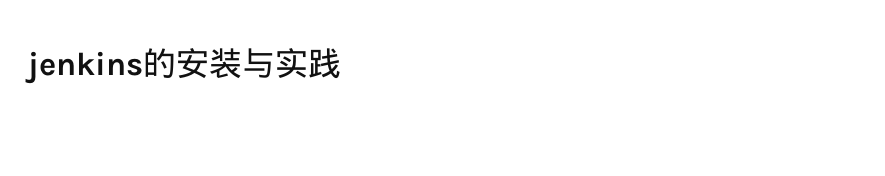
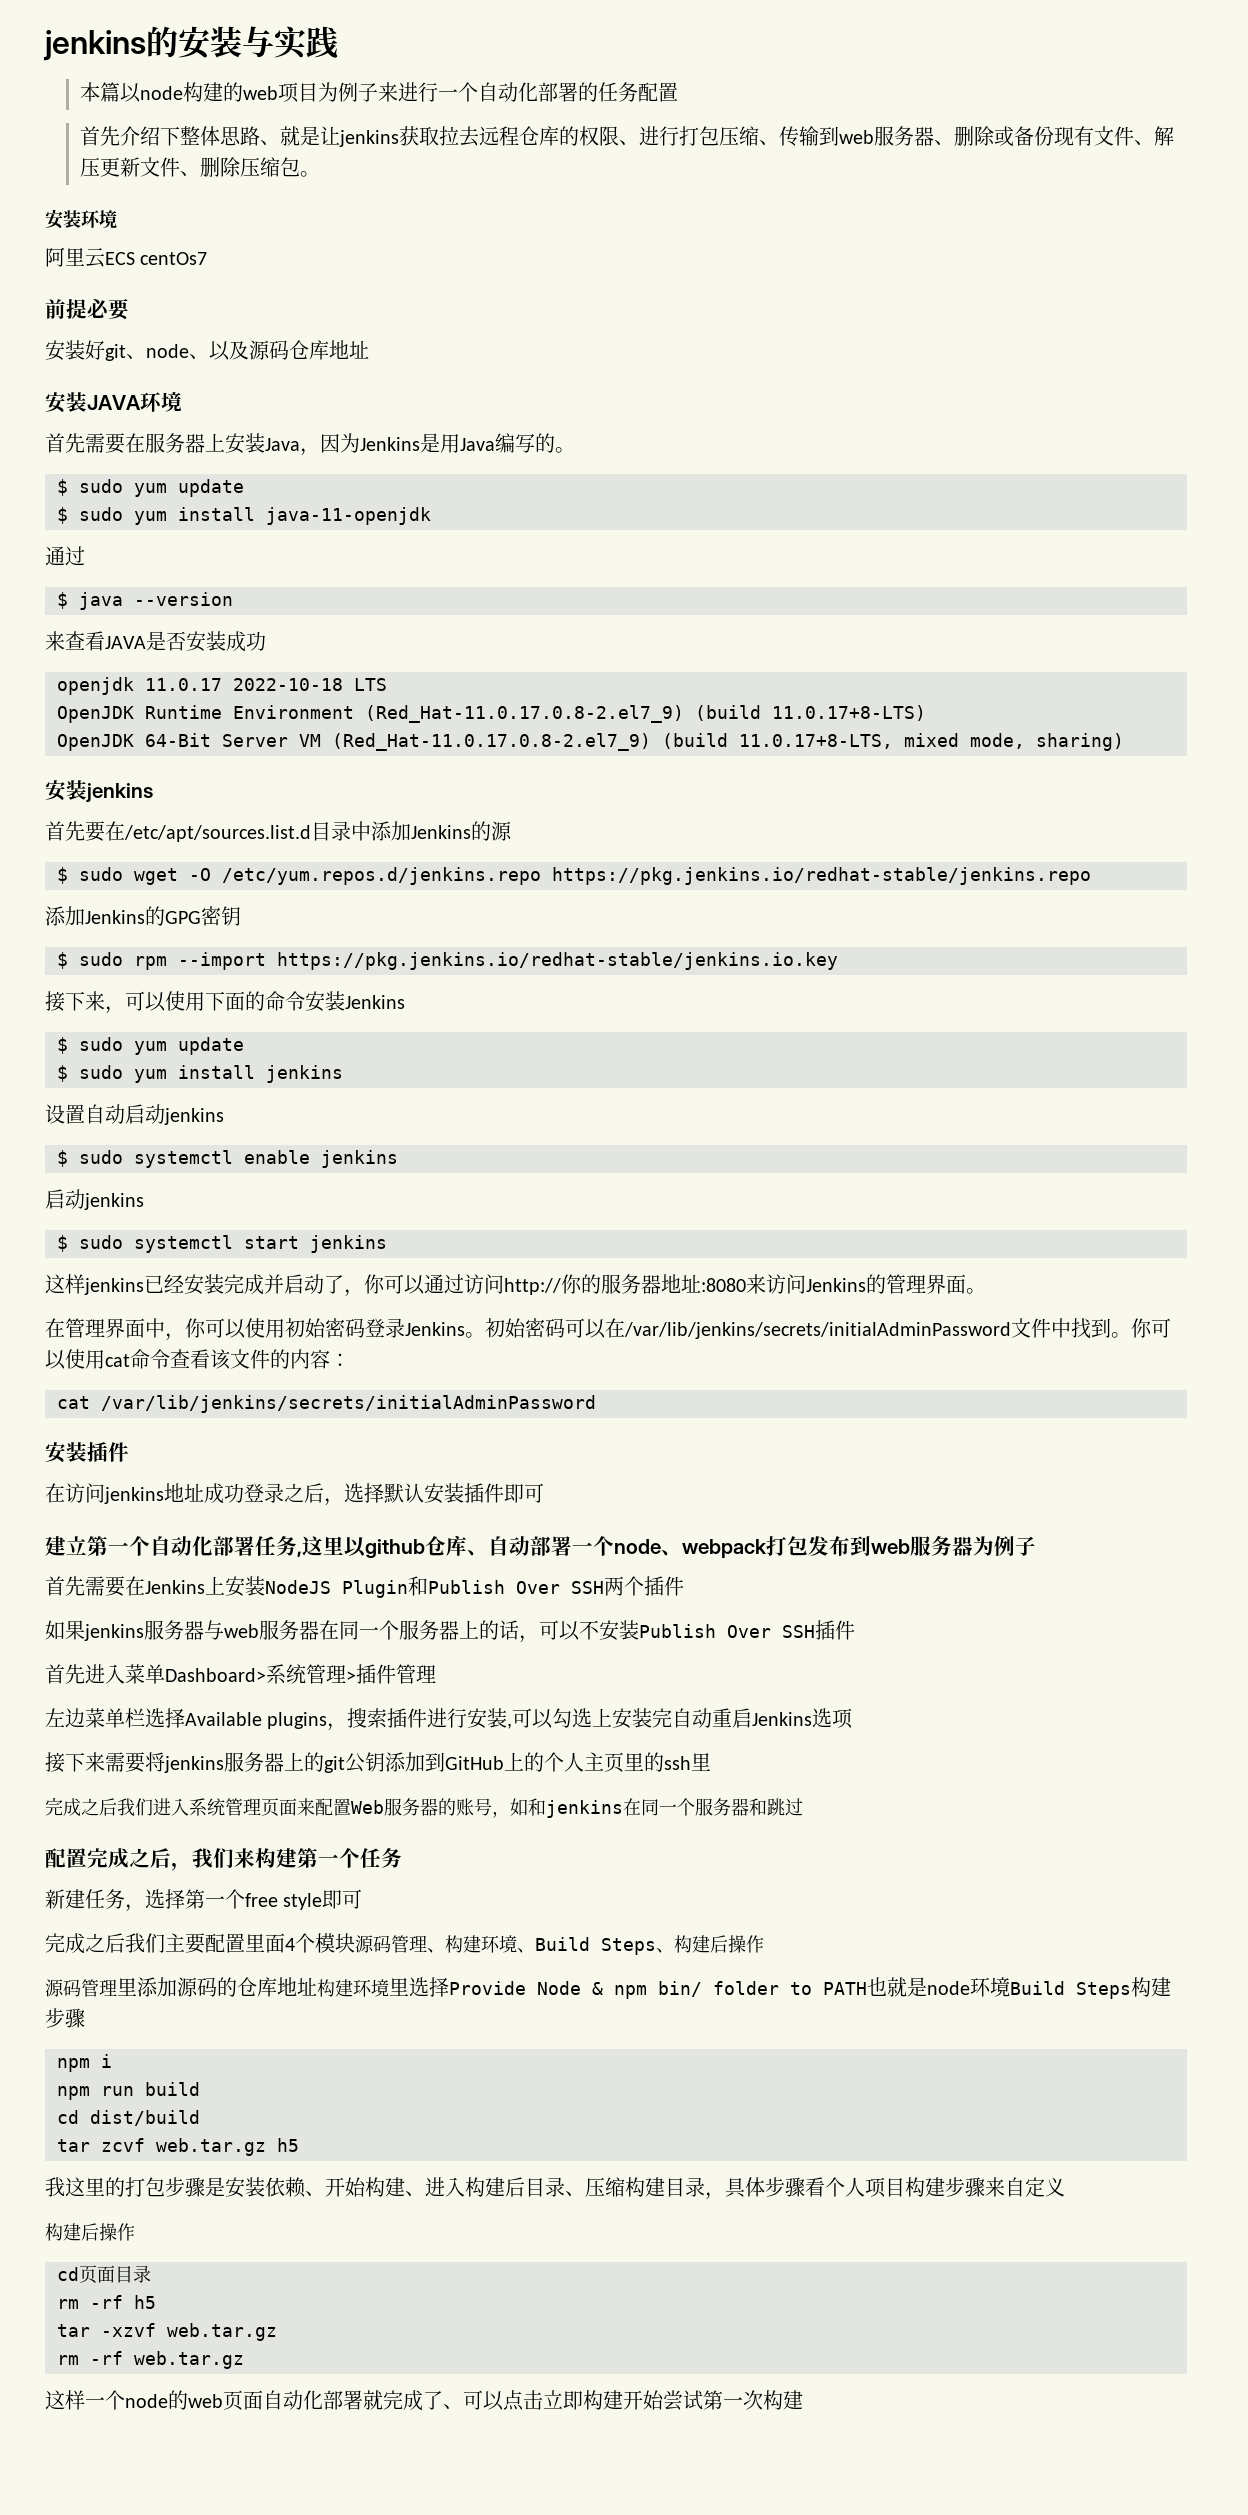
(341, 63) none -> [80,82,679,103] [80,126,1175,147] [80,157,321,177] [45,209,117,229] [45,247,208,268] [45,299,130,320] [45,340,369,361] [45,392,182,413] [45,433,575,456] [57,479,244,497] [57,507,431,525] [45,546,85,566] [57,592,233,610] [45,631,266,652] [57,677,387,695] [57,705,926,723] [57,733,1124,751] [45,780,153,803] [45,821,512,842] [57,867,1091,885] [45,906,241,926] [57,952,838,970] [45,991,405,1014] [57,1037,244,1055] [57,1065,343,1083] [45,1104,224,1125] [57,1150,398,1168] [45,1189,144,1210] [57,1235,387,1253] [45,1274,986,1297] [45,1318,1171,1341] [45,1349,350,1370] [57,1395,596,1413] [45,1442,129,1463] [45,1483,544,1506] [45,1535,1036,1558] [45,1576,684,1598] [45,1620,855,1643] [45,1664,436,1684] [45,1708,854,1731] [45,1752,711,1773] [45,1797,803,1818] [45,1848,402,1871] [45,1889,363,1912] [45,1933,764,1955] [45,1977,1171,1999] [45,2008,85,2028] [57,2054,112,2072] [57,2082,200,2100] [57,2110,200,2126] [57,2138,299,2156] [45,2177,1065,2200] [45,2223,135,2241] [57,2265,151,2284] [57,2295,156,2309] [57,2323,277,2341] [57,2351,244,2369] [45,2390,803,2411] // 本篇以node构建的web项目为例子来进行一个自动化部署的任务配置 // 首先介绍下整体思路、就是让jenkins获取拉去远程仓库的权限、进行打包压缩、传输到web服务器、删除或备份现有文件、解压更新文件、删除压缩包。 // 安装环境 // 阿里云ECS centOs7 // 前提必要 // 安装好git、node、以及源码仓库地址 // 安装JAVA环境 // 首先需要在服务器上安装Java，因为Jenkins是用Java编写的。 // $ sudo yum update // $ sudo yum install java-11-openjdk // 通过 // $ java --version // 来查看JAVA是否安装成功 // openjdk 11.0.17 2022-10-18 LTS // OpenJDK Runtime Environment (Red_Hat-11.0.17.0.8-2.el7_9) (build 11.0.17+8-LTS) // OpenJDK 64-Bit Server VM (Red_Hat-11.0.17.0.8-2.el7_9) (build 11.0.17+8-LTS, mixed mode, sharing) // 安装jenkins // 首先要在/etc/apt/sources.list.d目录中添加Jenkins的源 // $ sudo wget -O /etc/yum.repos.d/jenkins.repo https://pkg.jenkins.io/redhat-stable/jenkins.repo // 添加Jenkins的GPG密钥 // $ sudo rpm --import https://pkg.jenkins.io/redhat-stable/jenkins.io.key // 接下来，可以使用下面的命令安装Jenkins // $ sudo yum update // $ sudo yum install jenkins // 设置自动启动jenkins // $ sudo systemctl enable jenkins // 启动jenkins // $ sudo systemctl start jenkins // 这样jenkins已经安装完成并启动了，你可以通过访问http://你的服务器地址:8080来访问Jenkins的管理界面。 // 在管理界面中，你可以使用初始密码登录Jenkins。初始密码可以在/var/lib/jenkins/secrets/initialAdminPassword文件中找到。你可以使用cat命令查看该文件的内容： // cat /var/lib/jenkins/secrets/initialAdminPassword // 安装插件 // 在访问jenkins地址成功登录之后，选择默认安装插件即可 // 建立第一个自动化部署任务,这里以github仓库、自动部署一个node、webpack打包发布到web服务器为例子 // 首先需要在Jenkins上安装NodeJS Plugin和Publish Over SSH两个插件 // 如果jenkins服务器与web服务器在同一个服务器上的话，可以不安装Publish Over SSH插件 // 首先进入菜单Dashboard>系统管理>插件管理 // 左边菜单栏选择Available plugins，搜索插件进行安装,可以勾选上安装完自动重启Jenkins选项 // 接下来需要将jenkins服务器上的git公钥添加到GitHub上的个人主页里的ssh里 // 完成之后我们进入系统管理页面来配置Web服务器的账号，如和jenkins在同一个服务器和跳过 // 配置完成之后，我们来构建第一个任务 // 新建任务，选择第一个free style即可 // 完成之后我们主要配置里面4个模块源码管理、构建环境、Build Steps、构建后操作 // 源码管理里添加源码的仓库地址构建环境里选择Provide Node & npm bin/ folder to PATH也就是node环境Build Steps构建步骤 // npm i // npm run build // cd dist/build // tar zcvf web.tar.gz h5 // 我这里的打包步骤是安装依赖、开始构建、进入构建后目录、压缩构建目录，具体步骤看个人项目构建步骤来自定义 // 构建后操作 // cd页面目录 // rm -rf h5 // tar -xzvf web.tar.gz // rm -rf web.tar.gz // 这样一个node的web页面自动化部署就完成了、可以点击立即构建开始尝试第一次构建

